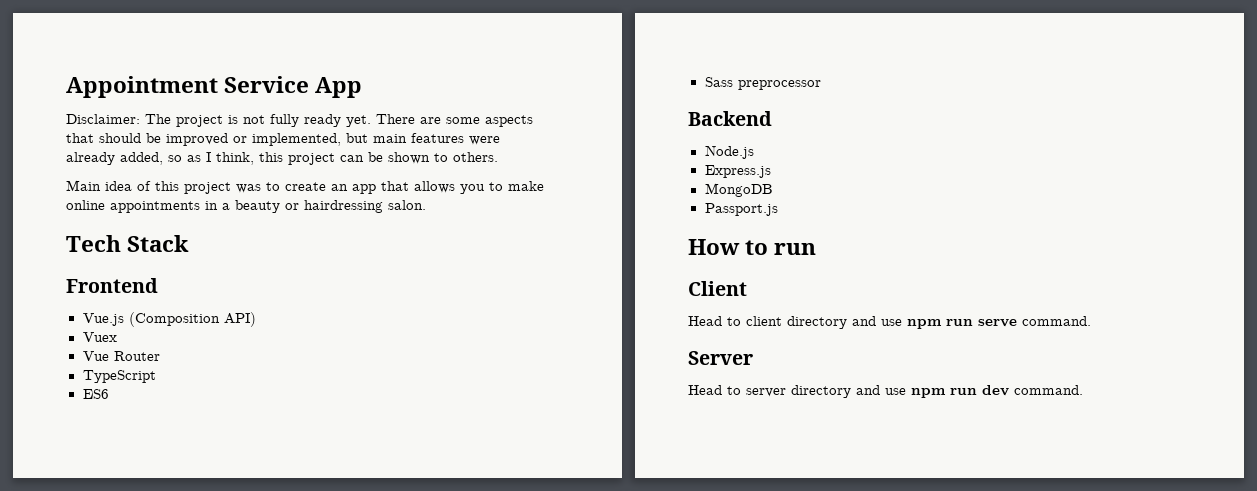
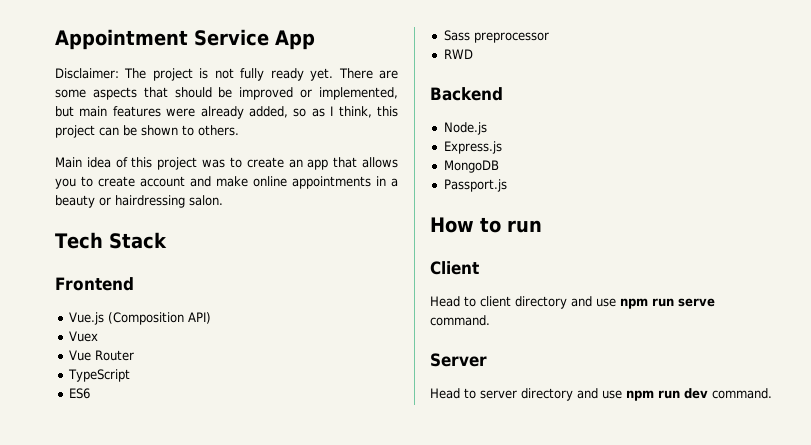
(503, 186) none -> [98,176,211,187] create account and
(821, 85) none -> [443,49,473,59] // RWD

